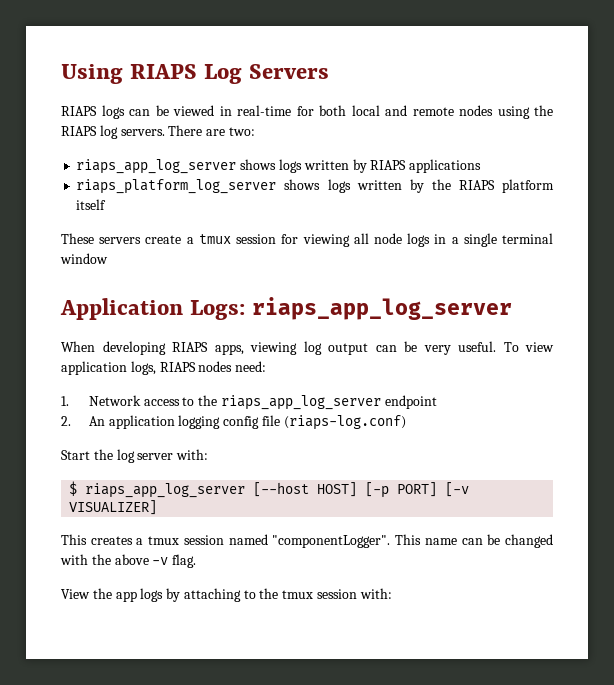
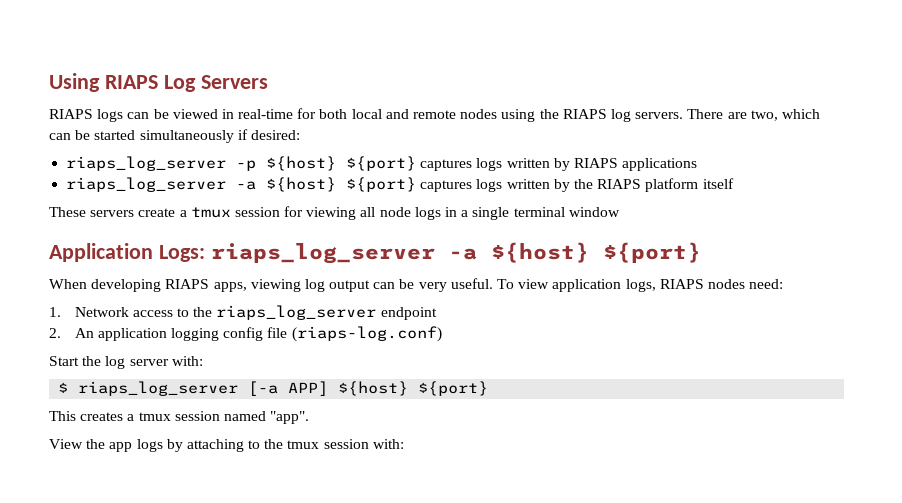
[228,127,255,136] [76,159,277,174] two: // riaps_app_log_server shows -> [750,109,820,121] [49,129,300,143] [66,156,473,171] two, which can be started simultaneously if desired: // riaps_log_server -p ${host} ${port} captures
[76,179,321,194] riaps_platform_log_server shows -> [66,177,473,192] riaps_log_server -a ${host} ${port} captures
[252,297,513,320] riaps_app_log_server -> [210,242,701,264] riaps_log_server -a ${host} ${port}
[220,395,381,410] riaps_app_log_server -> [216,305,377,320] riaps_log_server
[85,482,470,498] [69,500,158,515] riaps_app_log_server [--host HOST] [-p PORT] [-v VISUALIZER] -> [78,381,489,396] riaps_log_server [-a APP] ${host} ${port}
[272,534,553,548] [60,554,197,568] "componentLogger". This name can be changed with the above -v flag. -> [270,411,310,424] "app".

